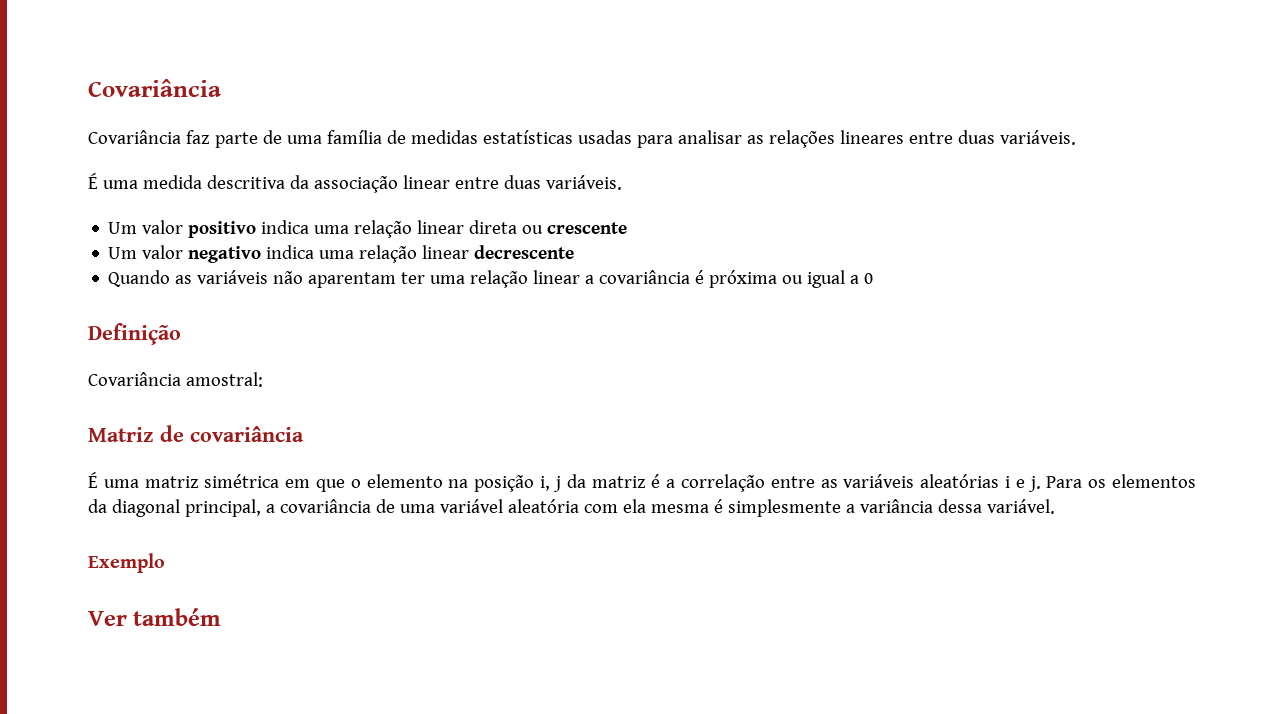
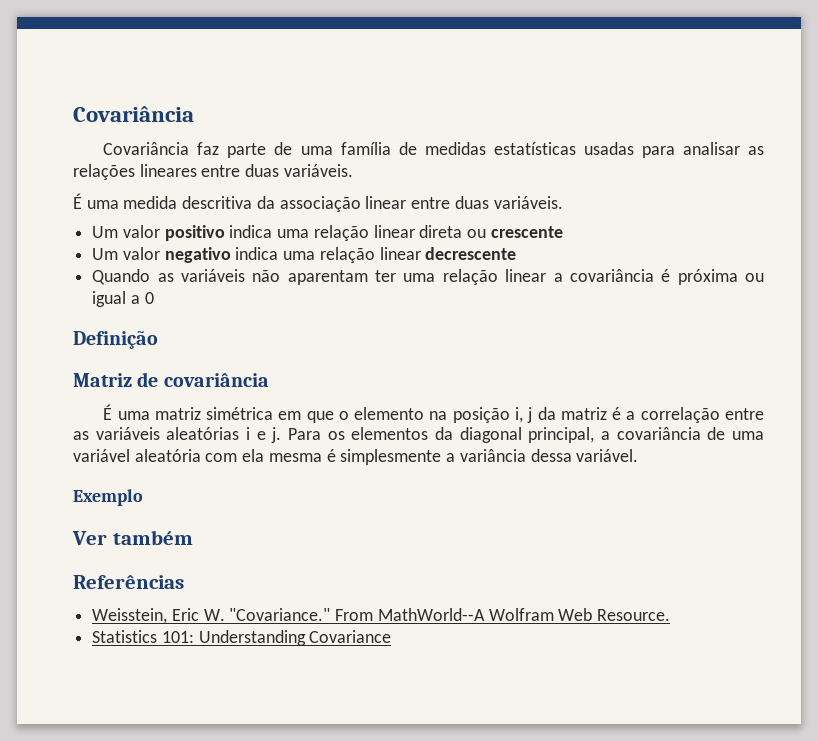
[88,372,263,387] // Covariância amostral: -> (158, 340) none
(222, 617) none -> [73,575,184,589] [92,608,671,624] [92,630,392,646] // Referências // Weisstein, Eric W. "Covariance." From MathWorld--A Wolfram Web Resource. // Statistics 101: Understanding Covariance

